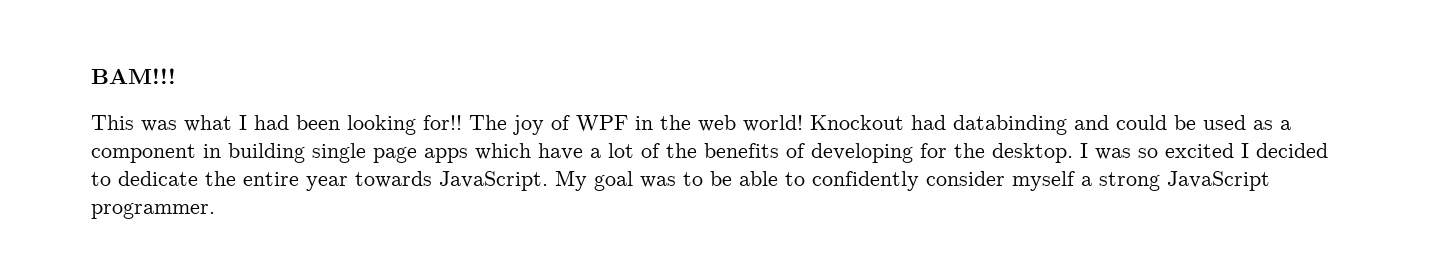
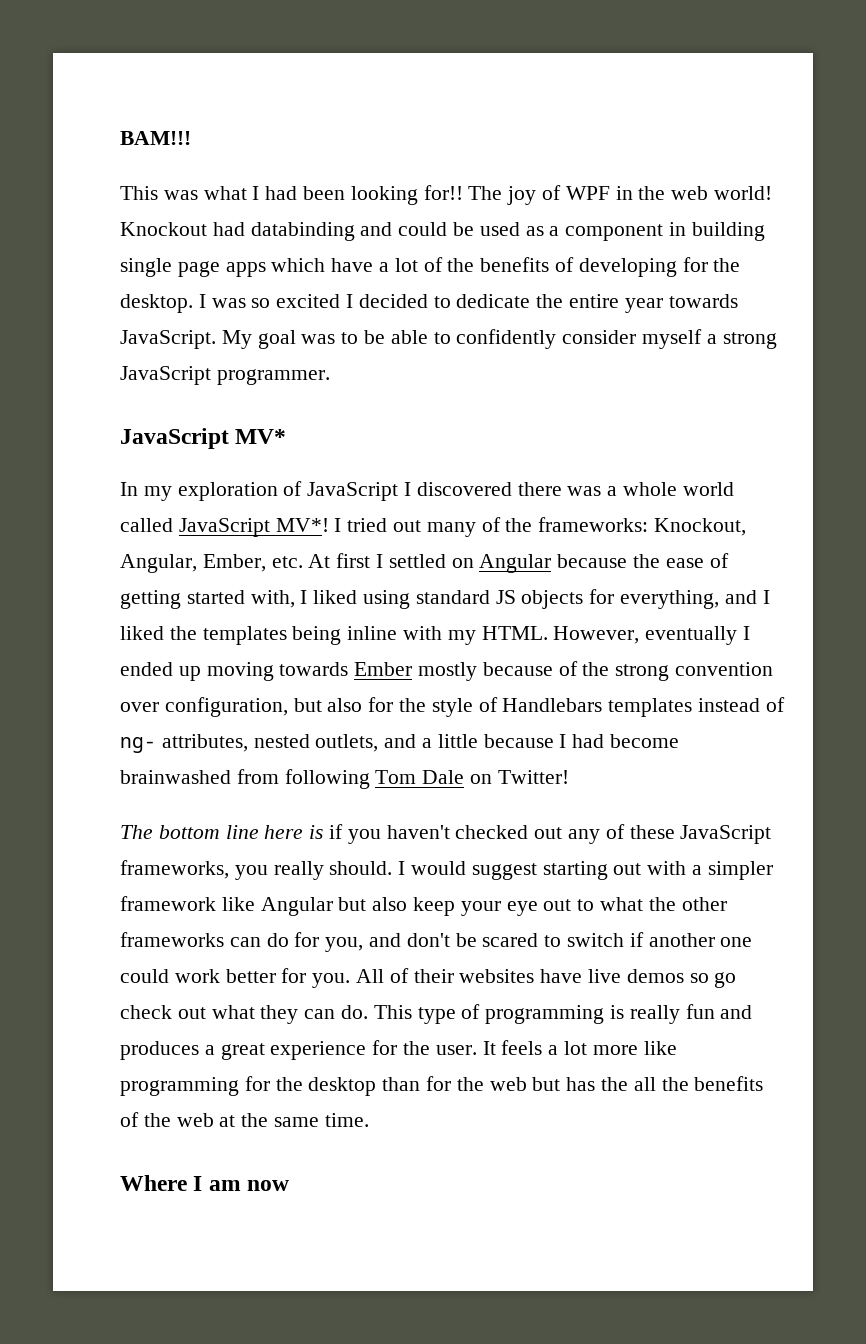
(215, 211) none -> [120,428,287,449] [120,481,734,501] [120,517,747,537] [120,553,729,573] [120,589,770,609] [120,626,751,645] [120,661,774,681] [120,697,785,717] [120,734,680,753] [120,769,569,789] [120,824,772,844] [120,860,773,880] [120,896,727,916] [120,932,753,952] [120,968,737,988] [120,1004,753,1024] [120,1040,677,1060] [120,1076,764,1096] [120,1112,369,1127] [120,1175,290,1191] // JavaScript MV* // In my exploration of JavaScript I discovered there was a whole world called JavaScript MV*! I tried out many of the frameworks: Knockout, Angular, Ember, etc. At first I settled on Angular because the ease of getting started with, I liked using standard JS objects for everything, and I liked the templates being inline with my HTML. However, eventually I ended up moving towards Ember mostly because of the strong convention over configuration, but also for the style of Handlebars templates instead of ng- attributes, nested outlets, and a little because I had become brainwashed from following Tom Dale on Twitter! // The bottom line here is if you haven't checked out any of these JavaScript frameworks, you really should. I would suggest starting out with a simpler framework like Angular but also keep your eye out to what the other frameworks can do for you, and don't be scared to switch if another one could work better for you. All of their websites have live demos so go check out what they can do. This type of programming is really fun and produces a great experience for the user. It feels a lot more like programming for the desktop than for the web but has the all the benefits of the web at the same time. // Where I am now

